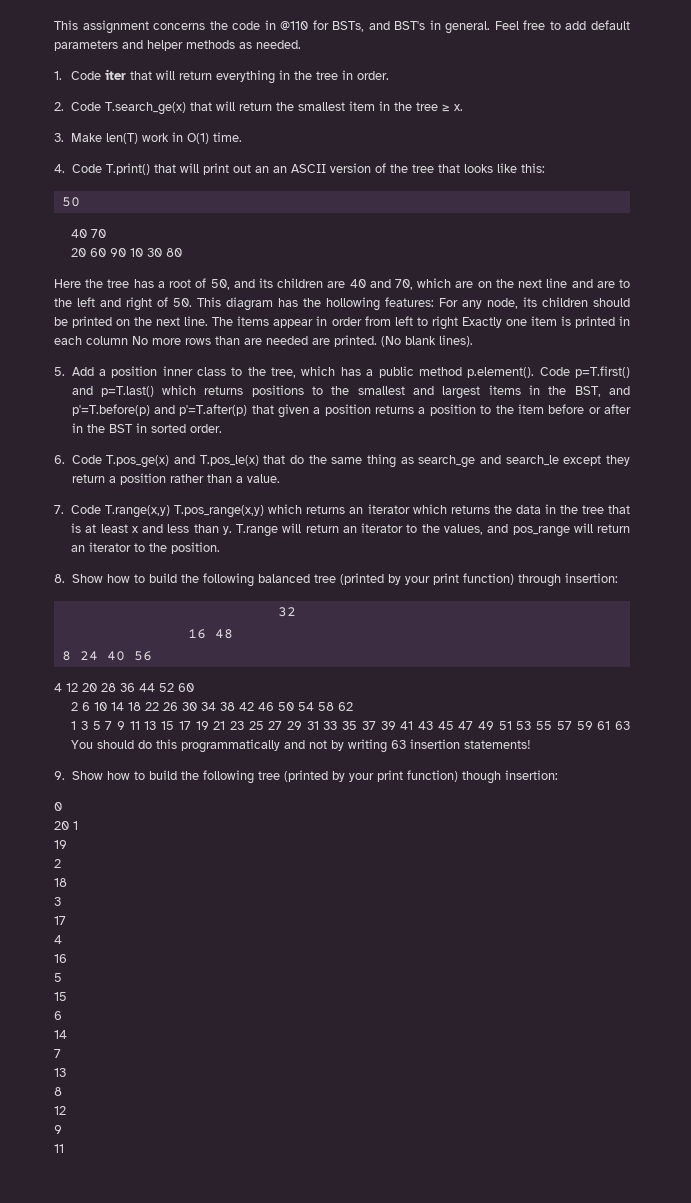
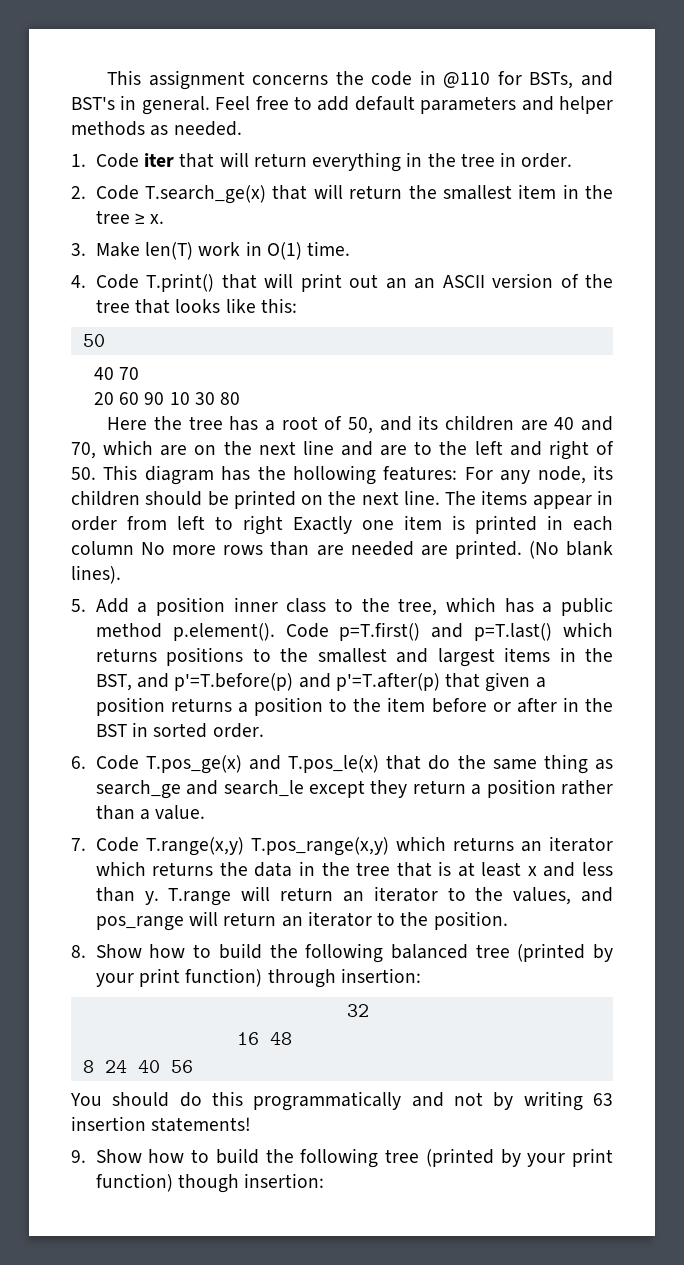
[54,683,194,692] [71,702,354,711] [71,721,630,730] 4 12 20 28 36 44 52 60 // 2 6 10 14 18 22 26 30 34 38 42 46 50 54 58 62 // 1 3 5 7 9 11 13 15 17 19 21 23 25 27 29 31 33 35 37 39 41 43 45 47 49 51 53 55 57 59 61 63 -> (193, 1066) none
[54,802,62,811] [54,821,78,830] [54,840,67,849] [54,859,61,868] [54,878,67,887] [54,897,61,906] [54,916,66,925] [54,935,62,944] [54,954,67,963] [54,973,62,982] [54,992,67,1001] [54,1011,62,1020] [54,1030,67,1039] [54,1049,61,1058] [54,1068,66,1077] [54,1087,62,1096] [54,1106,66,1115] [54,1125,62,1134] [54,1144,64,1153] // 0 // 20 1 // 19 // 2 // 18 // 3 // 17 // 4 // 16 // 5 // 15 // 6 // 14 // 7 // 13 // 8 // 12 // 9 // 11 -> (325, 1180) none

